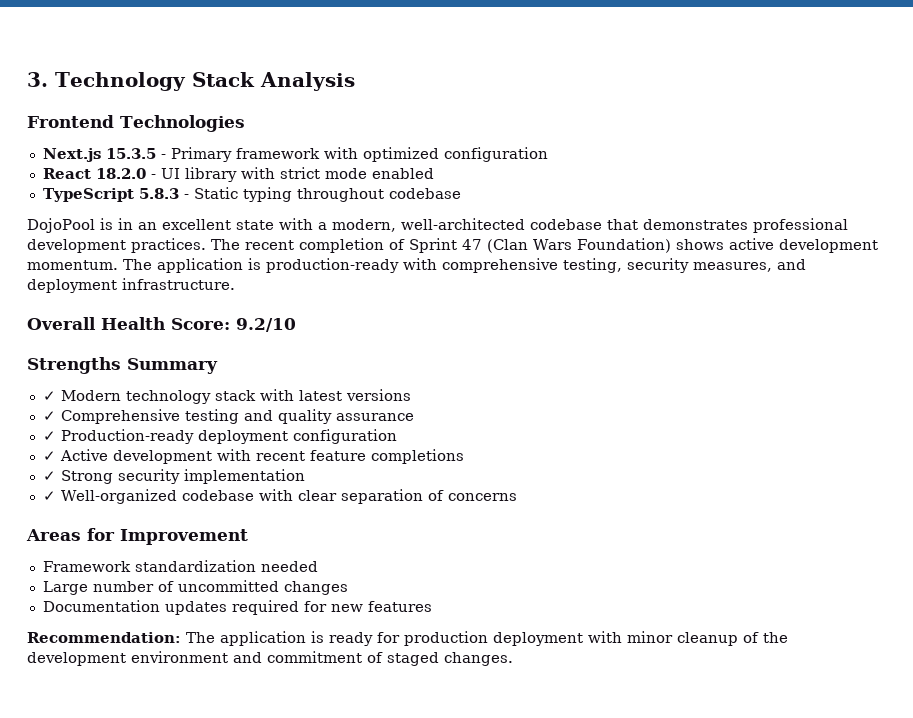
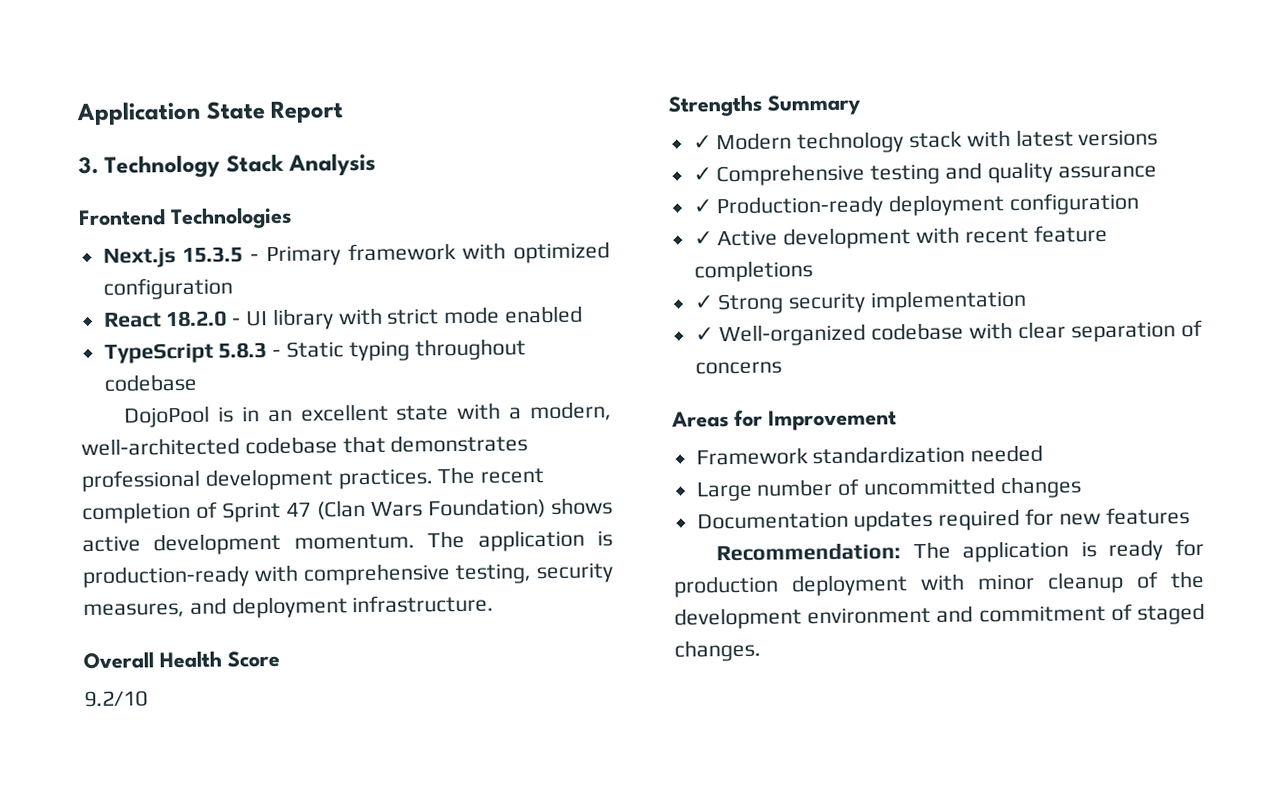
(27, 79) none -> [76,100,345,127] Application State Report //
[171,318,230,330] Score: -> [227,650,280,668] Score //

